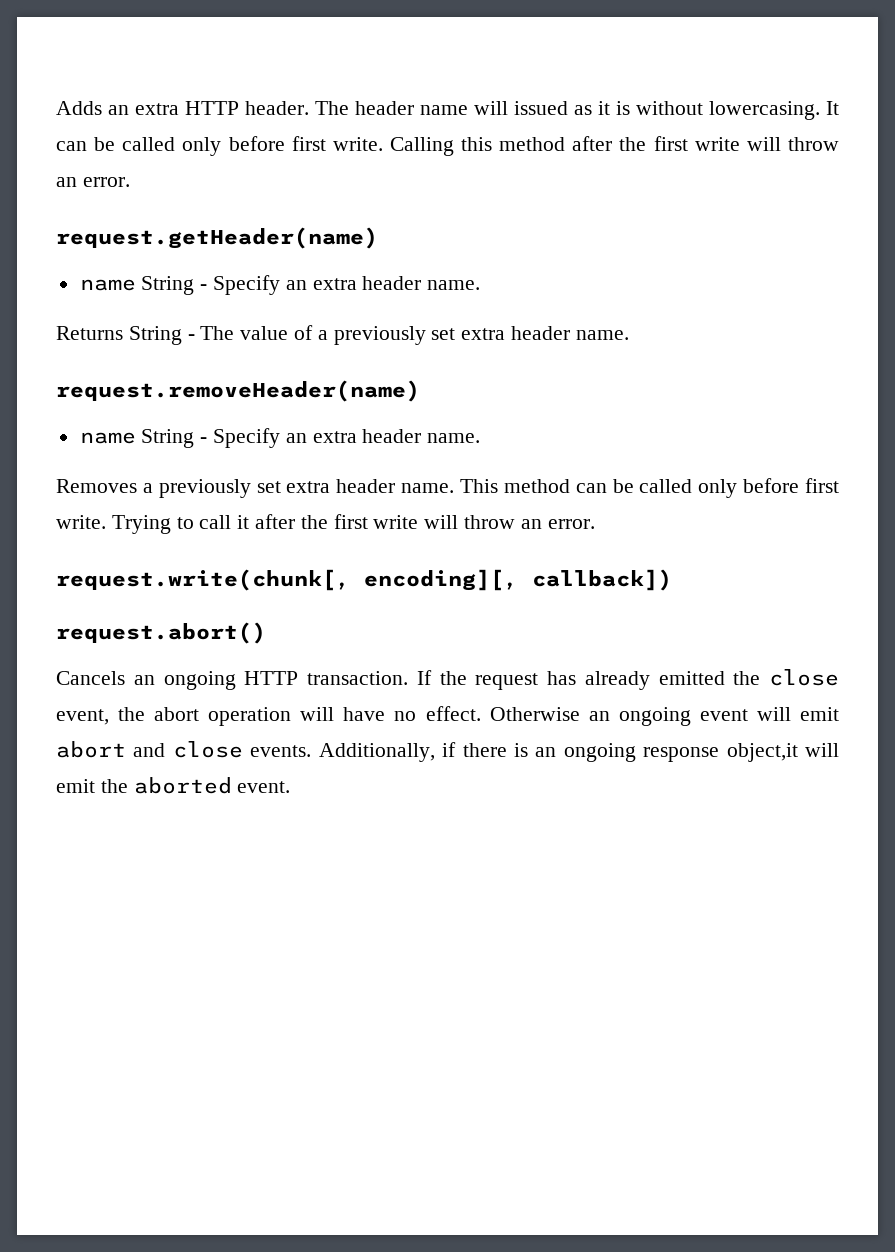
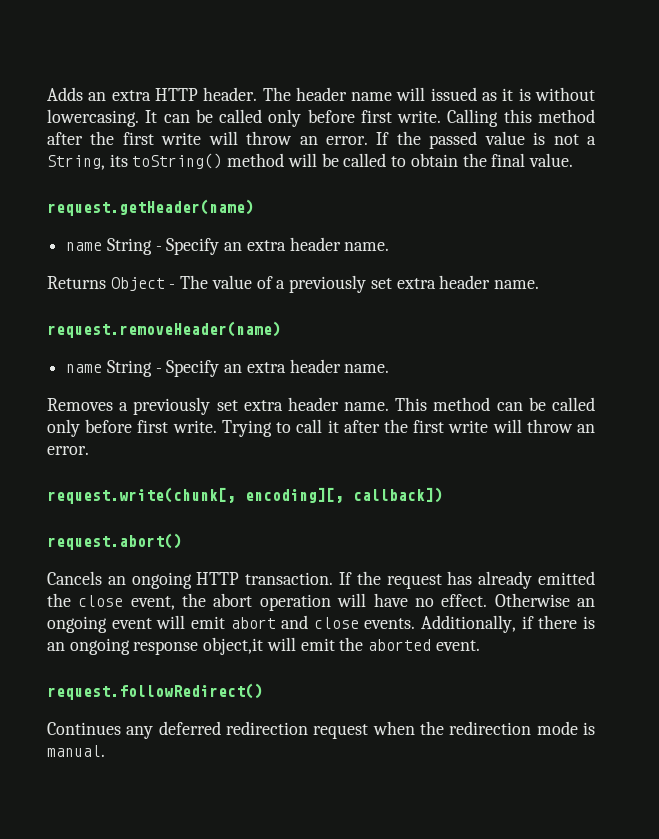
(130, 182) none -> [376,131,597,149] [47,153,573,170] If the passed value is not a String, its toString() method will be called to obtain the final value.
[128,326,182,345] String -> [110,277,165,291] Object
(291, 787) none -> [47,683,263,700] [47,721,595,739] [47,745,105,757] // request.followRedirect() // Continues any deferred redirection request when the redirection mode is manual.

